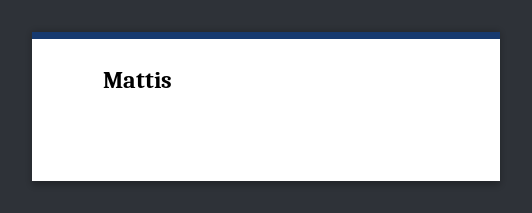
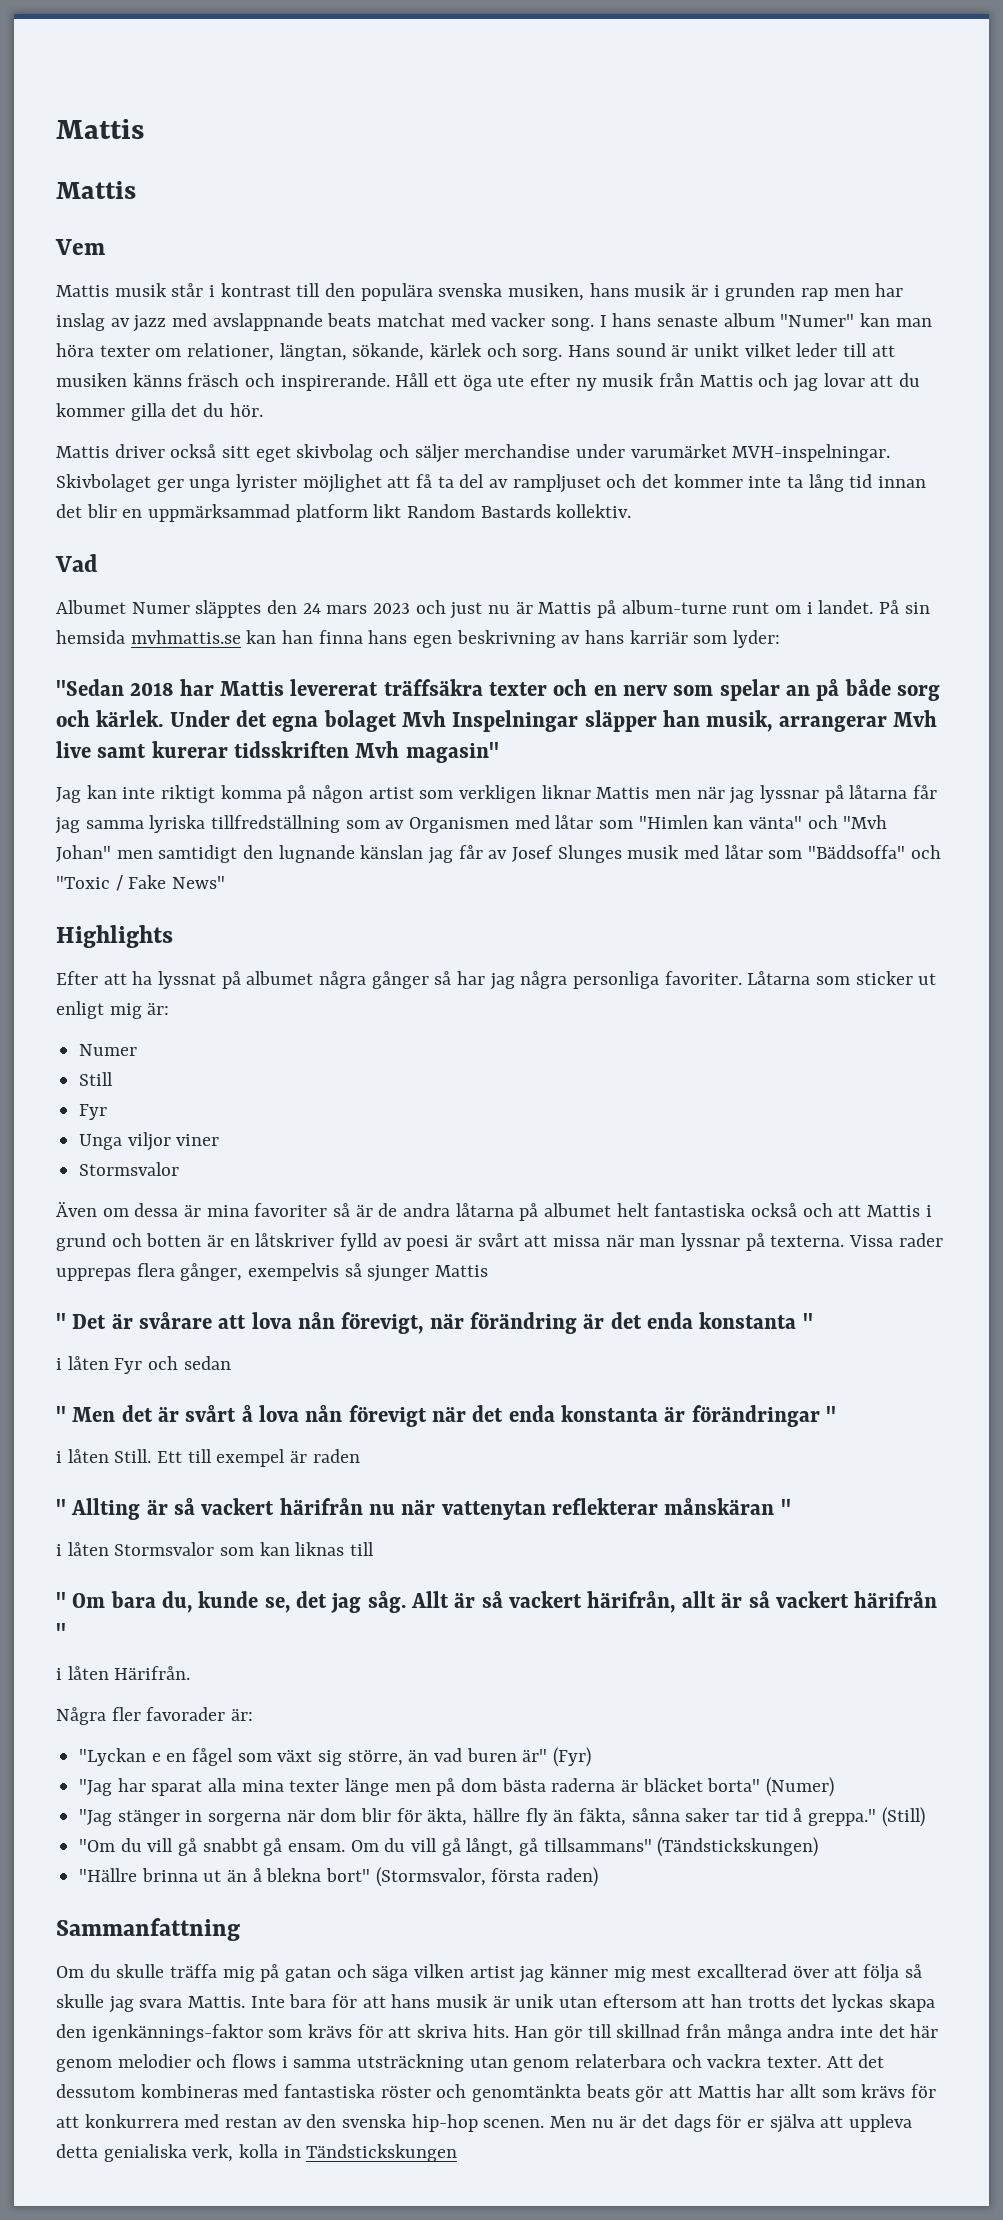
[103,72,172,88] Mattis -> [56,119,144,139] [56,181,136,199] [55,239,105,255] [56,283,904,301] [56,313,932,332] [56,343,895,361] [56,373,921,392] [56,403,263,421] [56,444,891,463] [56,474,927,493] [56,504,632,522] [55,554,98,572] [56,600,930,619] [56,630,781,648] [56,678,941,701] [56,710,938,732] [56,741,499,763] [56,785,938,804] [55,815,888,834] [56,845,941,864] [56,875,226,891] [56,925,173,948] [56,971,937,990] [56,1001,170,1019] [79,1044,138,1056] [79,1072,114,1086] [79,1104,108,1120] [79,1132,220,1151] [79,1162,180,1176] [56,1201,932,1221] [56,1233,943,1251] [56,1263,489,1282] [56,1311,813,1334] [56,1356,231,1374] [56,1404,837,1427] [56,1449,360,1467] [56,1497,791,1520] [56,1542,375,1556] [56,1590,938,1613] [56,1623,66,1639] [56,1666,191,1680] [56,1707,254,1725] [79,1747,592,1767] [79,1777,835,1797] [79,1807,925,1827] [79,1837,819,1857] [79,1867,599,1887] [56,1918,240,1941] [56,1964,922,1983] [56,1994,935,2013] [56,2024,939,2042] [56,2054,885,2072] [56,2084,937,2102] [56,2114,913,2133] [56,2144,458,2162] Mattis // Mattis // Vem // Mattis musik står i kontrast till den populära svenska musiken, hans musik är i grunden rap men har inslag av jazz med avslappnande beats matchat med vacker song. I hans senaste album "Numer" kan man höra texter om relationer, längtan, sökande, kärlek och sorg. Hans sound är unikt vilket leder till att musiken känns fräsch och inspirerande. Håll ett öga ute efter ny musik från Mattis och jag lovar att du kommer gilla det du hör. // Mattis driver också sitt eget skivbolag och säljer merchandise under varumärket MVH-inspelningar. Skivbolaget ger unga lyrister möjlighet att få ta del av rampljuset och det kommer inte ta lång tid innan det blir en uppmärksammad platform likt Random Bastards kollektiv. // Vad // Albumet Numer släpptes den 24 mars 2023 och just nu är Mattis på album-turne runt om i landet. På sin hemsida mvhmattis.se kan han finna hans egen beskrivning av hans karriär som lyder: // "Sedan 2018 har Mattis levererat träffsäkra texter och en nerv som spelar an på både sorg och kärlek. Under det egna bolaget Mvh Inspelningar släpper han musik, arrangerar Mvh live samt kurerar tidsskriften Mvh magasin" // Jag kan inte riktigt komma på någon artist som verkligen liknar Mattis men när jag lyssnar på låtarna får jag samma lyriska tillfredställning som av Organismen med låtar som "Himlen kan vänta" och "Mvh Johan" men samtidigt den lugnande känslan jag får av Josef Slunges musik med låtar som "Bäddsoffa" och "Toxic / Fake News" // Highlights // Efter att ha lyssnat på albumet några gånger så har jag några personliga favoriter. Låtarna som sticker ut enligt mig är: // Numer // Still // Fyr // Unga viljor viner // Stormsvalor // Även om dessa är mina favoriter så är de andra låtarna på albumet helt fantastiska också och att Mattis i grund och botten är en låtskriver fylld av poesi är svårt att missa när man lyssnar på texterna. Vissa rader upprepas flera gånger, exempelvis så sjunger Mattis // " Det är svårare att lova nån förevigt, när förändring är det enda konstanta " // i låten Fyr och sedan // " Men det är svårt å lova nån förevigt när det enda konstanta är förändringar " // i låten Still. Ett till exempel är raden // " Allting är så vackert härifrån nu när vattenytan reflekterar månskäran " // i låten Stormsvalor som kan liknas till // " Om bara du, kunde se, det jag såg. Allt är så vackert härifrån, allt är så vackert härifrån " // i låten Härifrån. // Några fler favorader är: // "Lyckan e en fågel som växt sig större, än vad buren är" (Fyr) // "Jag har sparat alla mina texter länge men på dom bästa raderna är bläcket borta" (Numer) // "Jag stänger in sorgerna när dom blir för äkta, hällre fly än fäkta, sånna saker tar tid å greppa." (Still) // "Om du vill gå snabbt gå ensam. Om du vill gå långt, gå tillsammans" (Tändstickskungen) // "Hällre brinna ut än å blekna bort" (Stormsvalor, första raden) // Sammanfattning // Om du skulle träffa mig på gatan och säga vilken artist jag känner mig mest excallterad över att följa så skulle jag svara Mattis. Inte bara för att hans musik är unik utan eftersom att han trotts det lyckas skapa den igenkännings-faktor som krävs för att skriva hits. Han gör till skillnad från många andra inte det här genom melodier och flows i samma utsträckning utan genom relaterbara och vackra texter. Att det dessutom kombineras med fantastiska röster och genomtänkta beats gör att Mattis har allt som krävs för att konkurrera med restan av den svenska hip-hop scenen. Men nu är det dags för er själva att uppleva detta genialiska verk, kolla in Tändstickskungen

